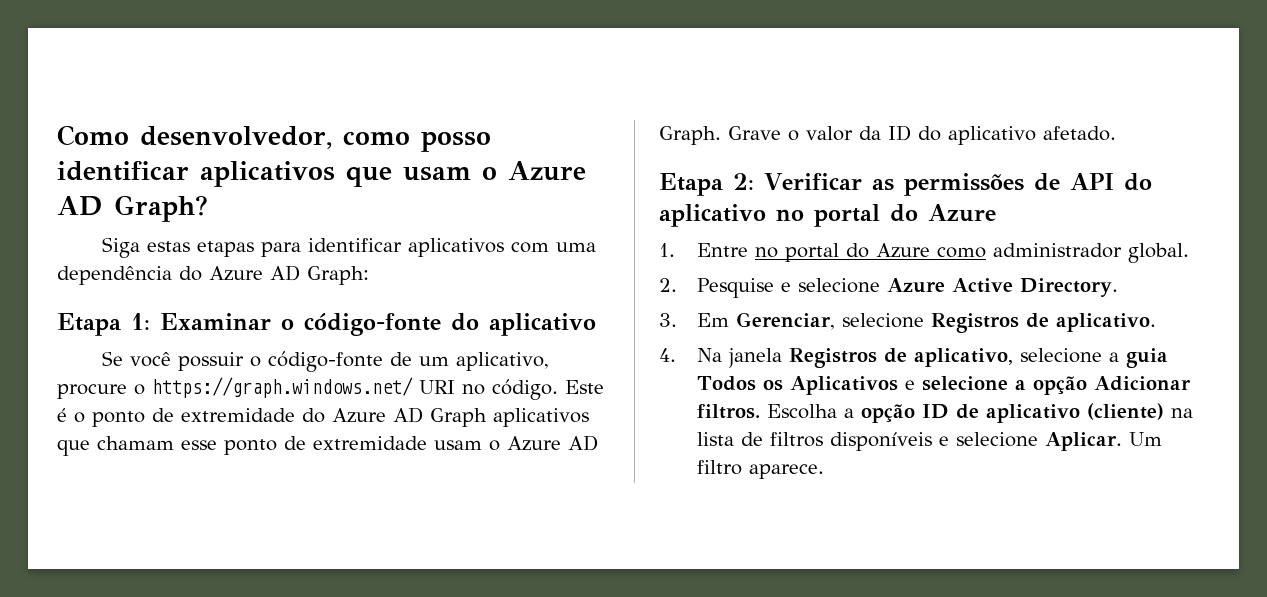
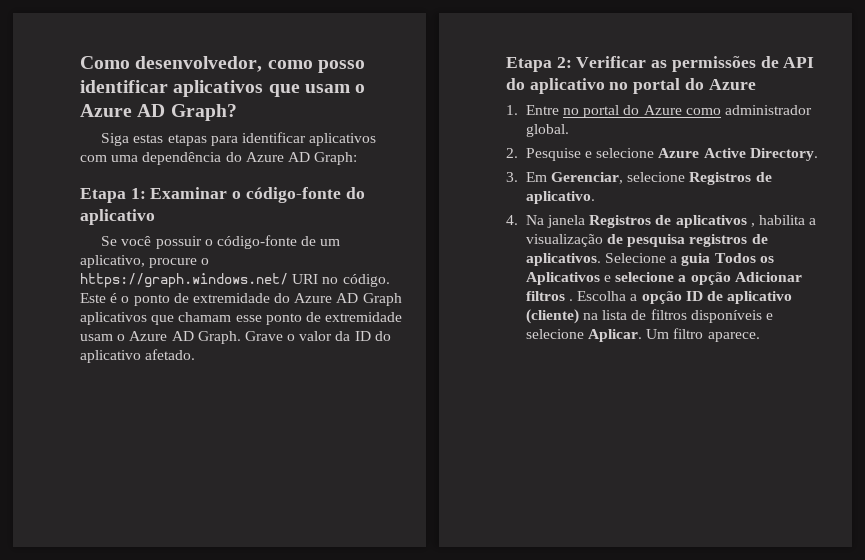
[914,348,1103,367] aplicativo, selecione -> [675,215,817,228] [525,234,768,247] [525,253,667,266] aplicativos , habilita a visualização de pesquisa registros de aplicativos. Selecione
[697,404,761,419] filtros. -> [525,291,574,301] filtros .

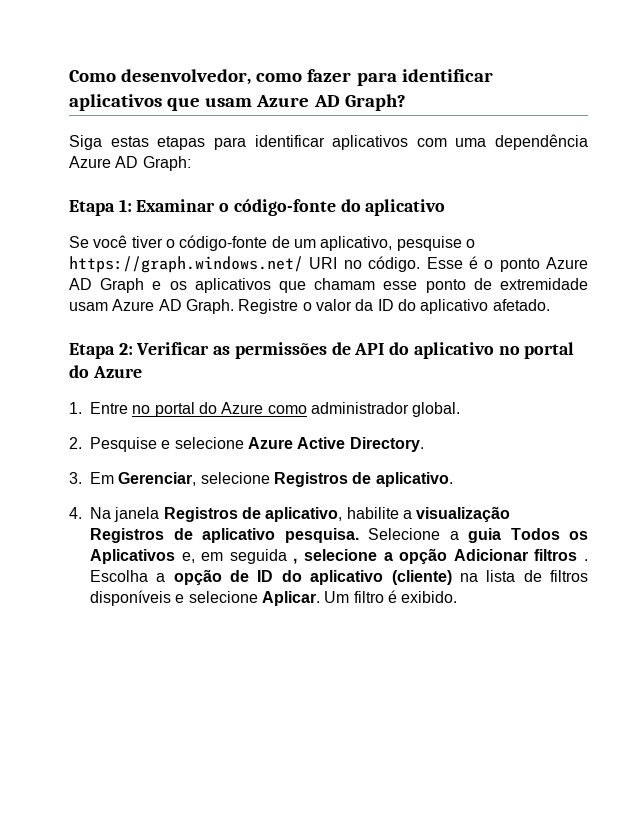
[317,60,365,73] posso -> [307,69,397,86] fazer para
[355,84,366,93] o -> (253, 102) none
[225,152,242,162] do -> (588, 142) none
[155,236,202,249] possuir -> [131,236,163,248] tiver
[149,258,198,268] procure -> [396,236,462,251] pesquise
[80,293,106,303] Este -> [426,257,463,269] Esse
[173,293,291,303] de extremidade do -> (540, 265) none
(402, 299) none -> [152,281,187,290] e os
[117,334,126,341] o -> (108, 306) none
[244,331,283,341] Grave -> [238,299,299,314] Registre
[675,215,817,228] [525,234,768,247] [525,253,601,266] aplicativos , habilita a visualização de pesquisa registros de aplicativos. -> [265,506,511,522] [90,528,359,543] aplicativo, habilite a visualização Registros de aplicativo pesquisa.
[604,275,612,282] e -> [181,549,298,564] e, em seguida ,
[685,291,724,301] ID de -> [230,570,302,582] de ID do
[707,332,760,342] aparece. -> [387,590,458,603] é exibido.

